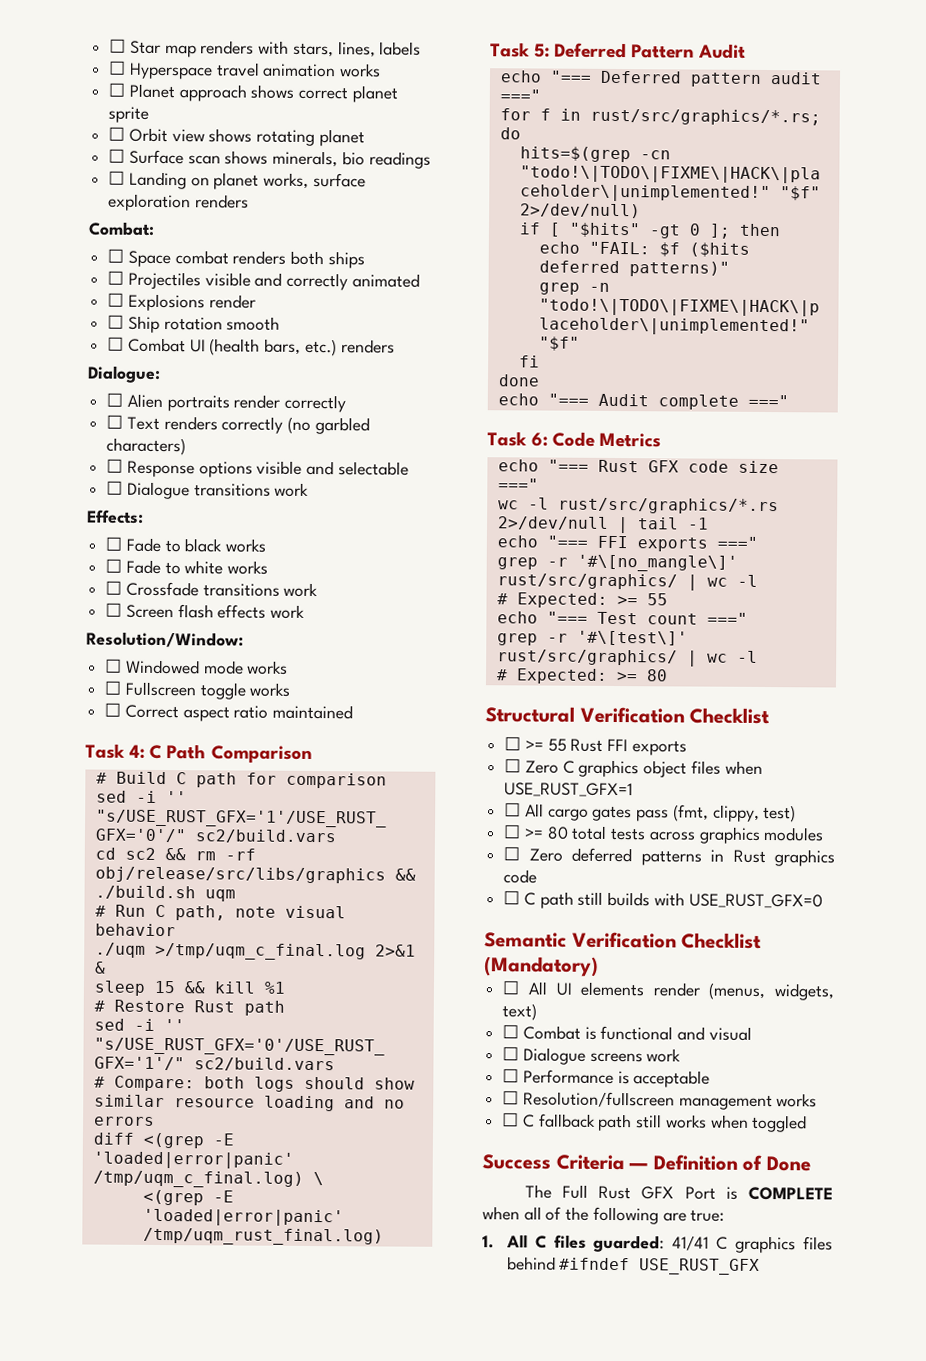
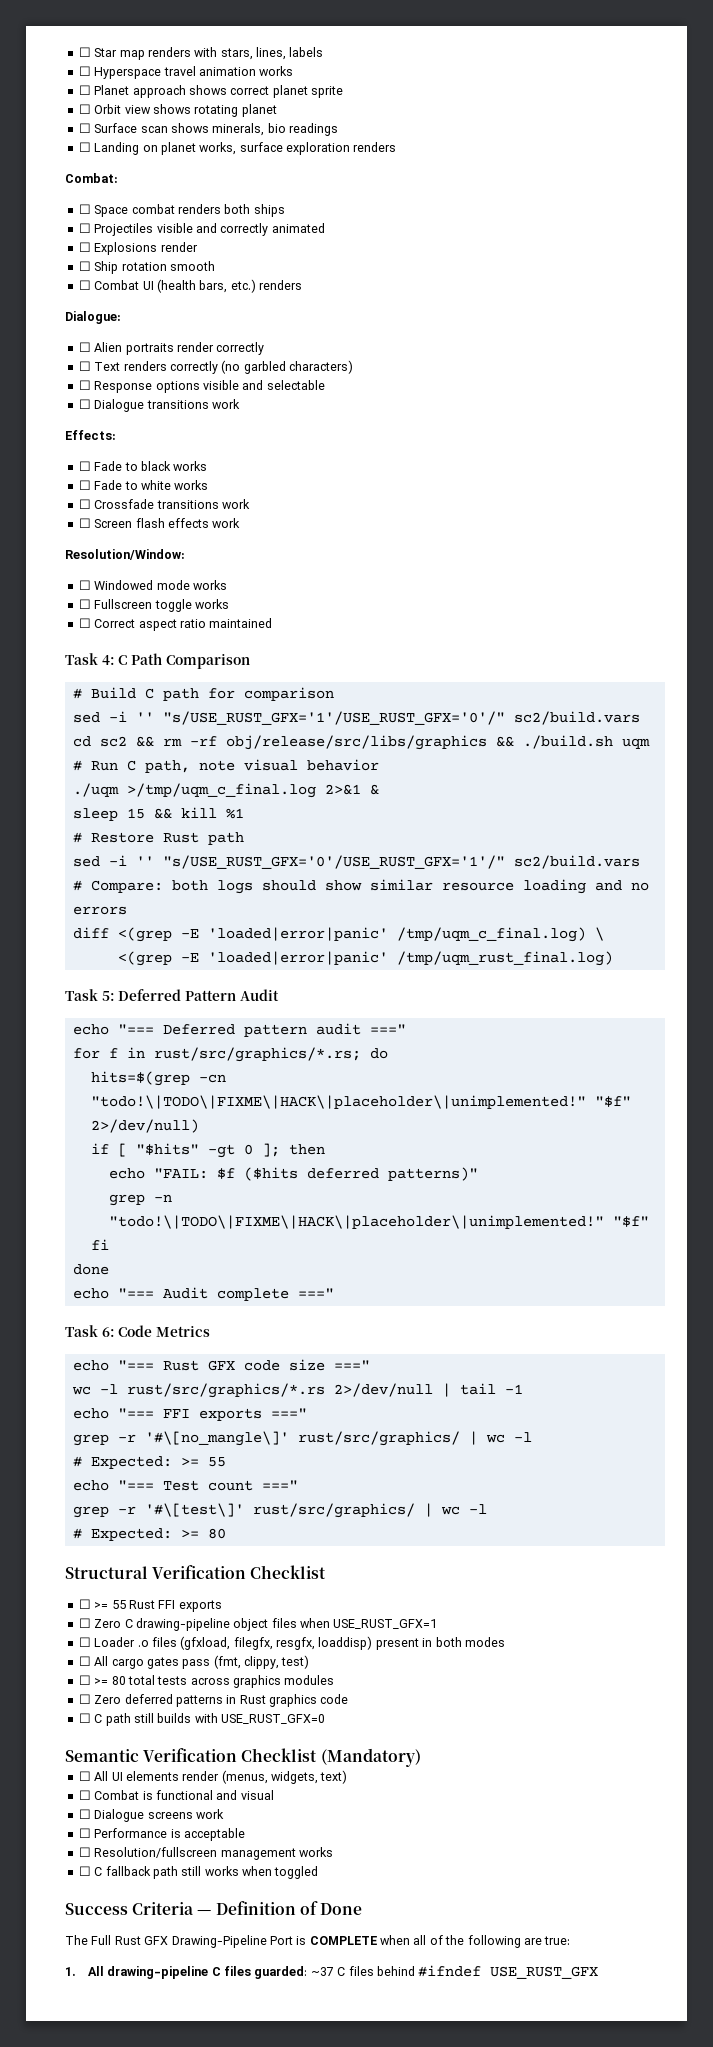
[578,759,640,778] graphics -> [135,1618,230,1631] drawing-pipeline
(634, 790) none -> [78,1636,505,1650] // ☐ Loader .o files (gfxload, filegfx, resgfx, loaddisp) present in both modes
(675, 1193) none -> [171,1935,267,1948] Drawing-Pipeline
(528, 1241) none -> [107,1966,209,1979] drawing-pipeline
[672,1235,797,1254] 41/41 C graphics -> [310,1967,346,1976] ~37 C

